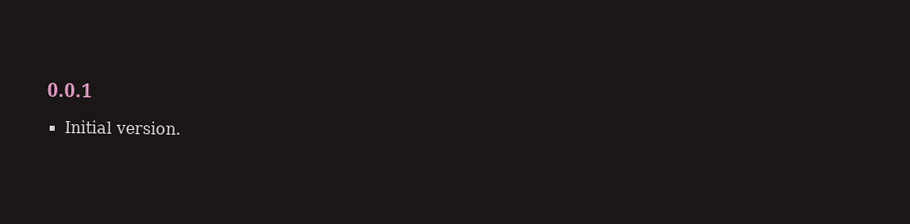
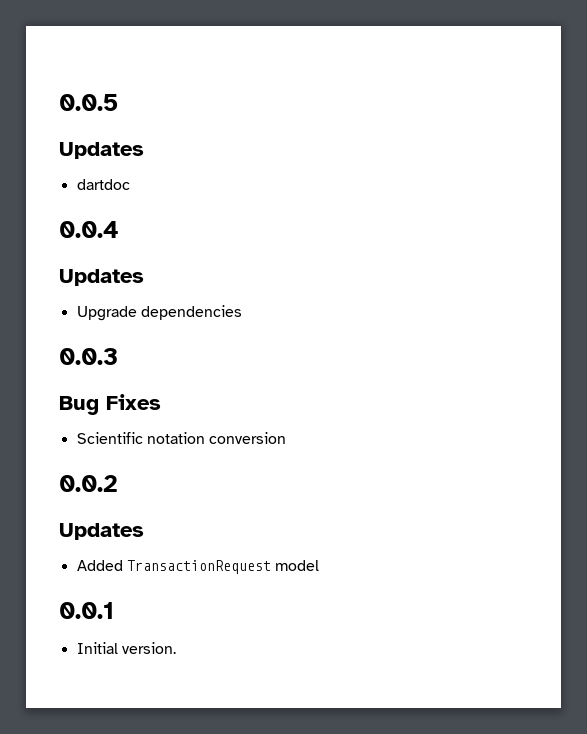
(47, 90) none -> [59,94,118,111] [59,142,144,159] [76,179,130,190] [59,221,119,238] [59,269,144,286] [76,305,242,321] [59,348,118,365] [59,394,161,415] [76,432,287,444] [59,475,118,492] [59,523,144,540] [76,560,320,574] 0.0.5 // Updates // dartdoc // 0.0.4 // Updates // Upgrade dependencies // 0.0.3 // Bug Fixes // Scientific notation conversion // 0.0.2 // Updates // Added TransactionRequest model //

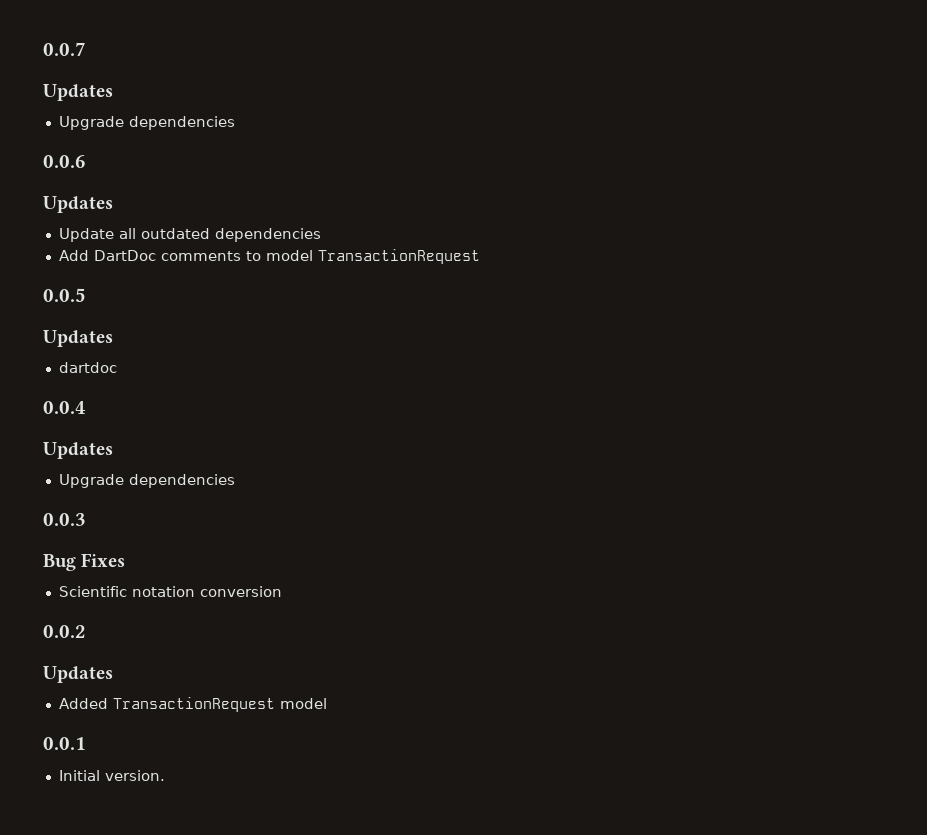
(59, 102) none -> [43,42,86,56] [43,84,113,101] [58,116,235,130] [43,155,86,168] [43,196,113,213] [58,228,321,242] [58,249,480,264] 0.0.7 // Updates // Upgrade dependencies // 0.0.6 // Updates // Update all outdated dependencies // Add DartDoc comments to model TransactionRequest //

